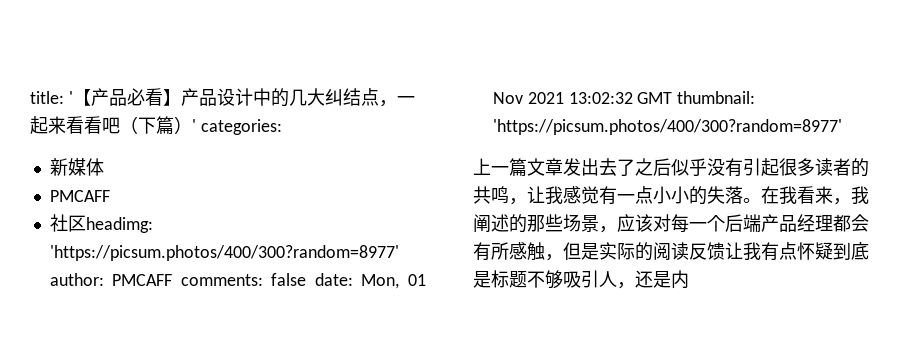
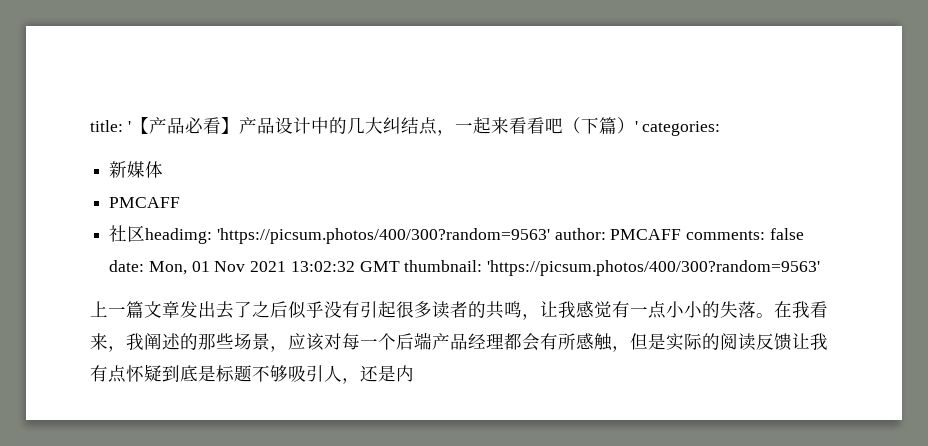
[49,245,399,261] 'https://picsum.photos/400/300?random=8977' -> [216,228,550,244] 'https://picsum.photos/400/300?random=9563'
[492,119,842,135] 'https://picsum.photos/400/300?random=8977' -> [487,260,821,276] 'https://picsum.photos/400/300?random=9563'

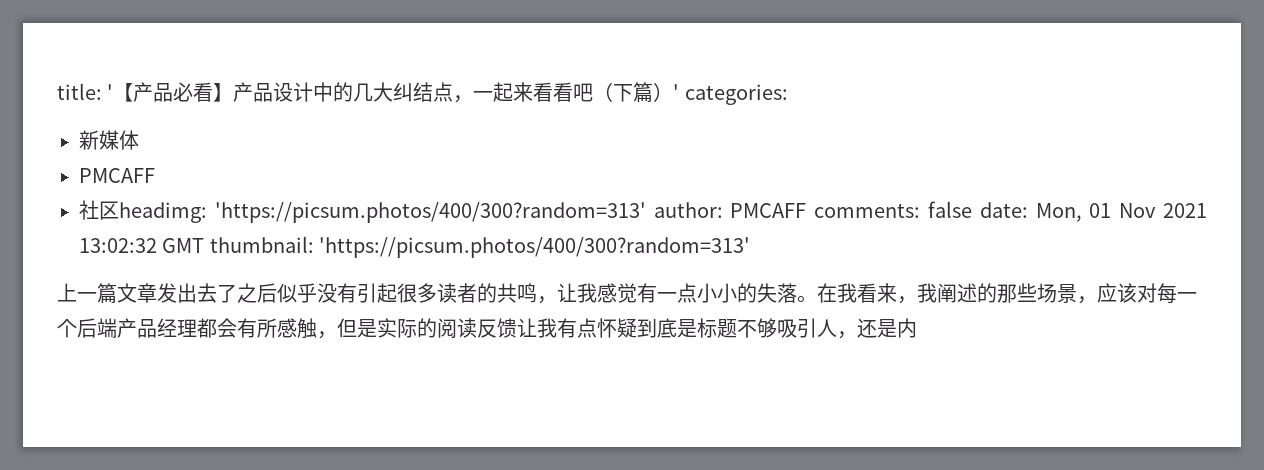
[216,228,550,244] 'https://picsum.photos/400/300?random=9563' -> [214,202,646,223] 'https://picsum.photos/400/300?random=313'
[487,260,821,276] 'https://picsum.photos/400/300?random=9563' -> [319,237,751,258] 'https://picsum.photos/400/300?random=313'

